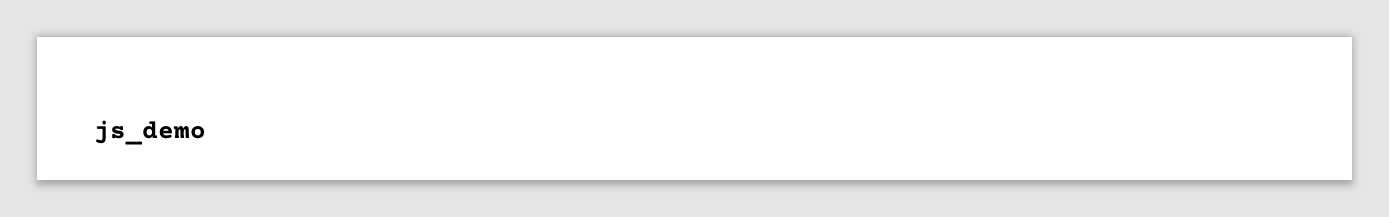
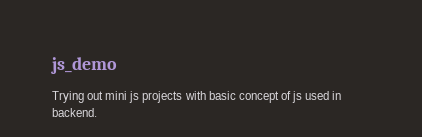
(206, 132) none -> [52,91,342,103] [52,108,97,117] // Trying out mini js projects with basic concept of js used in backend.

